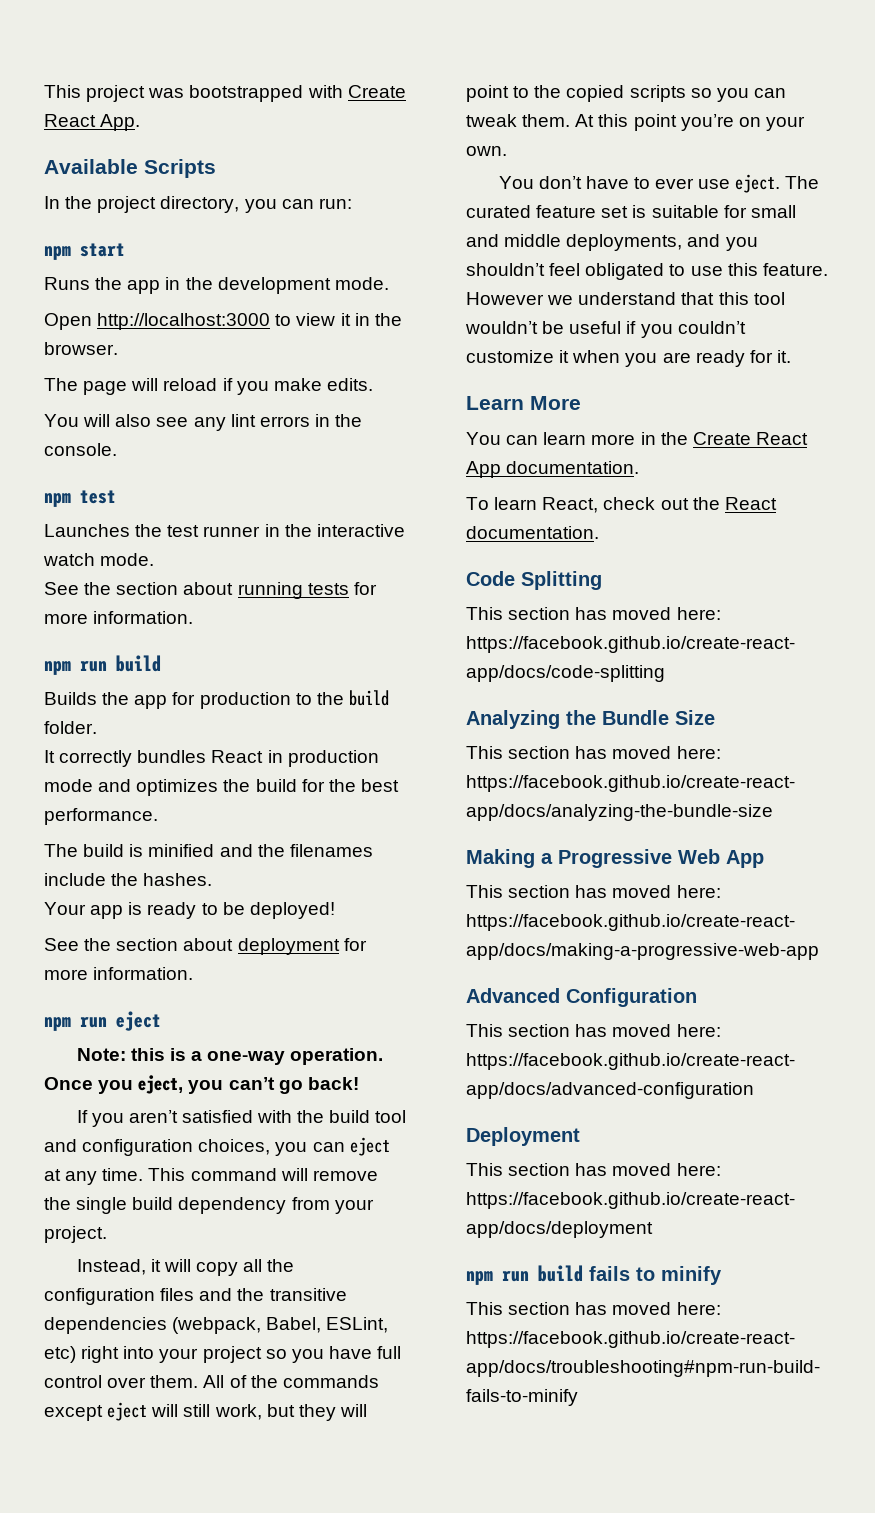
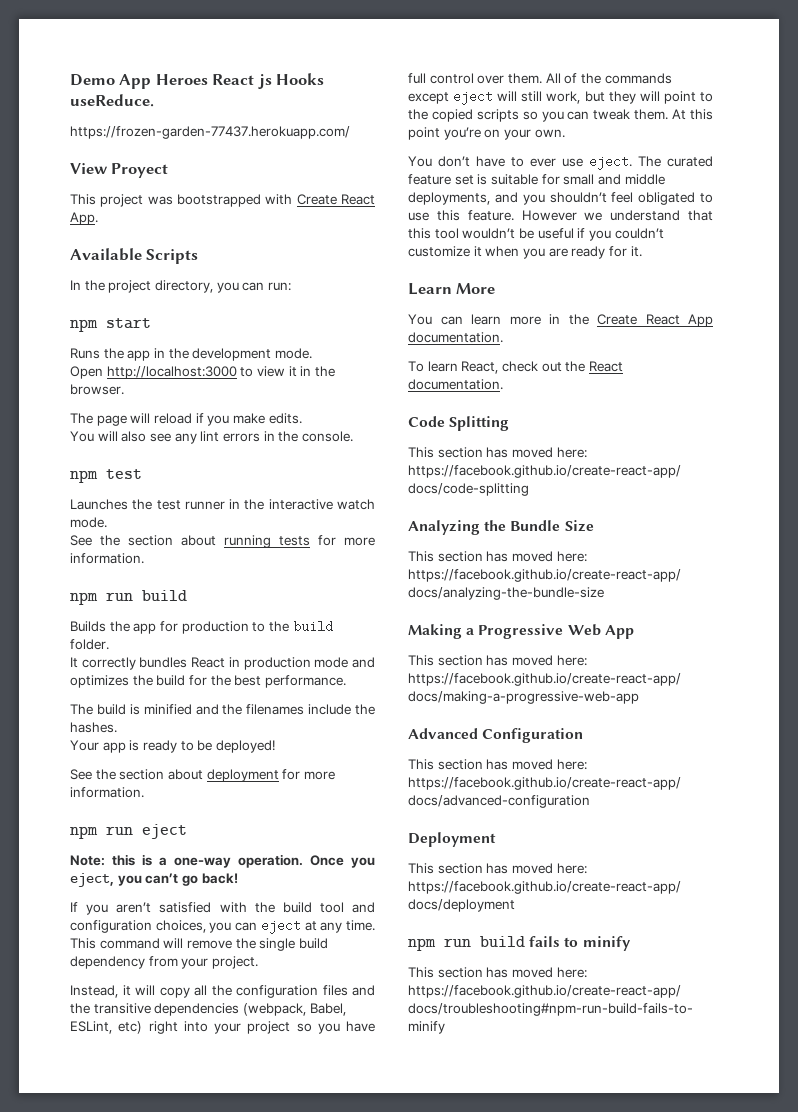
(44, 91) none -> [70,73,325,89] [70,94,154,107] [70,126,350,139] [70,163,169,178] Demo App Heroes React js Hooks useReduce. // https://frozen-garden-77437.herokuapp.com/ // View Proyect //

